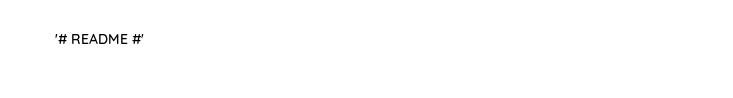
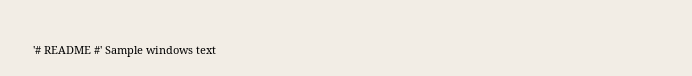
(144, 39) none -> [105,46,216,57] Sample windows text

